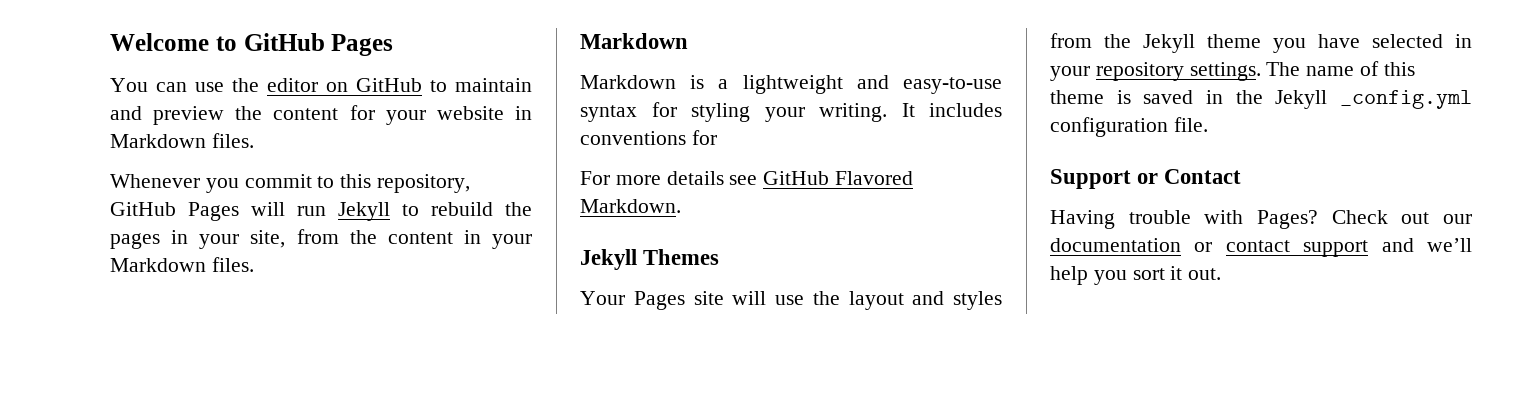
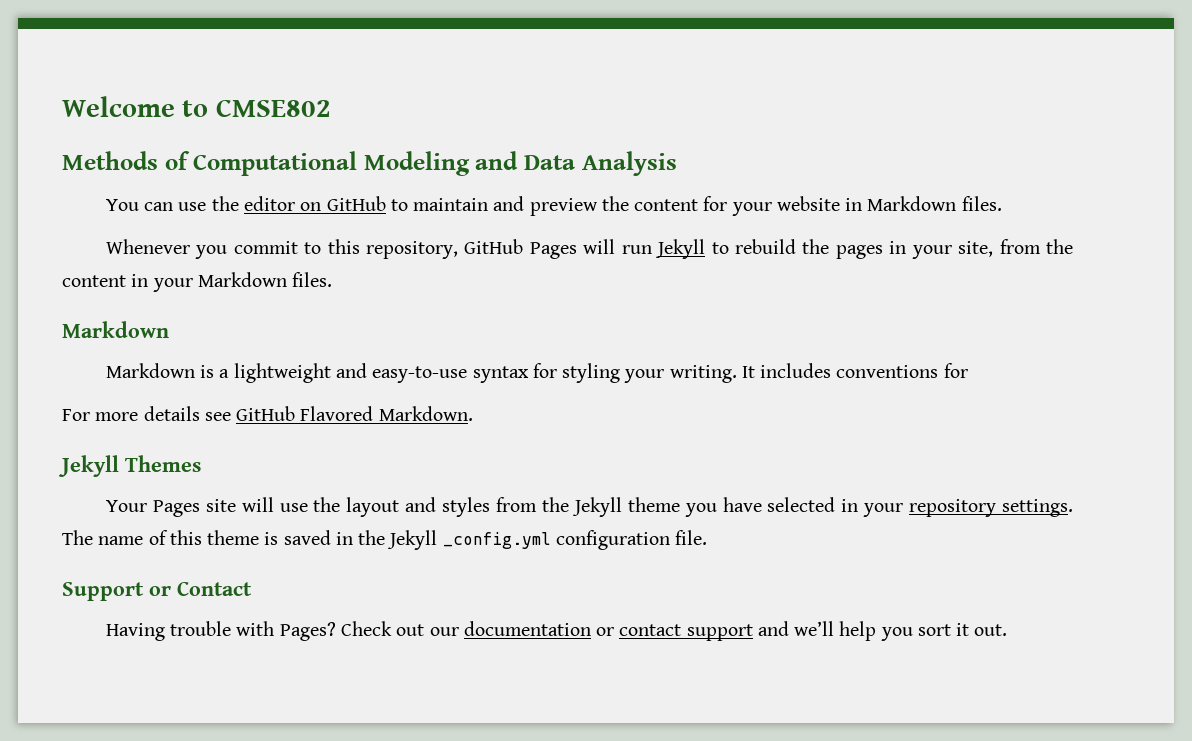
[243,33,394,56] GitHub Pages -> [215,99,331,117] [62,151,677,176] CMSE802 // Methods of Computational Modeling and Data Analysis

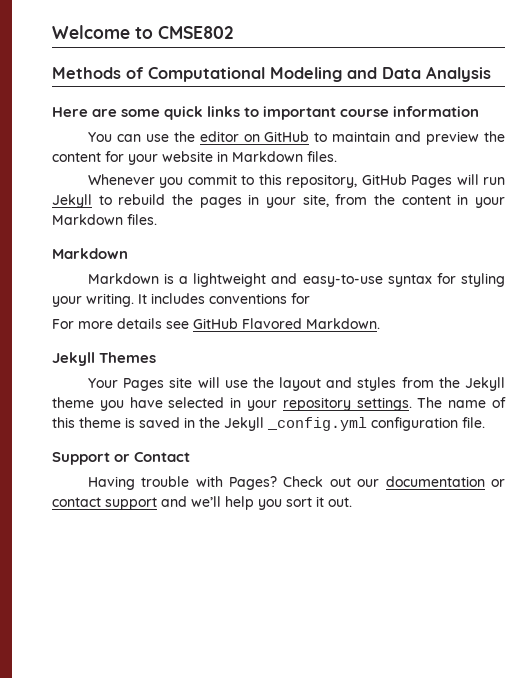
(677, 163) none -> [52,106,480,120] // Here are some quick links to important course information

